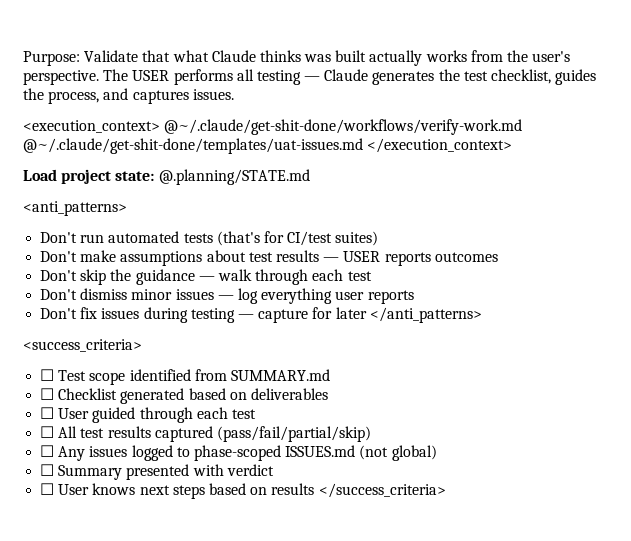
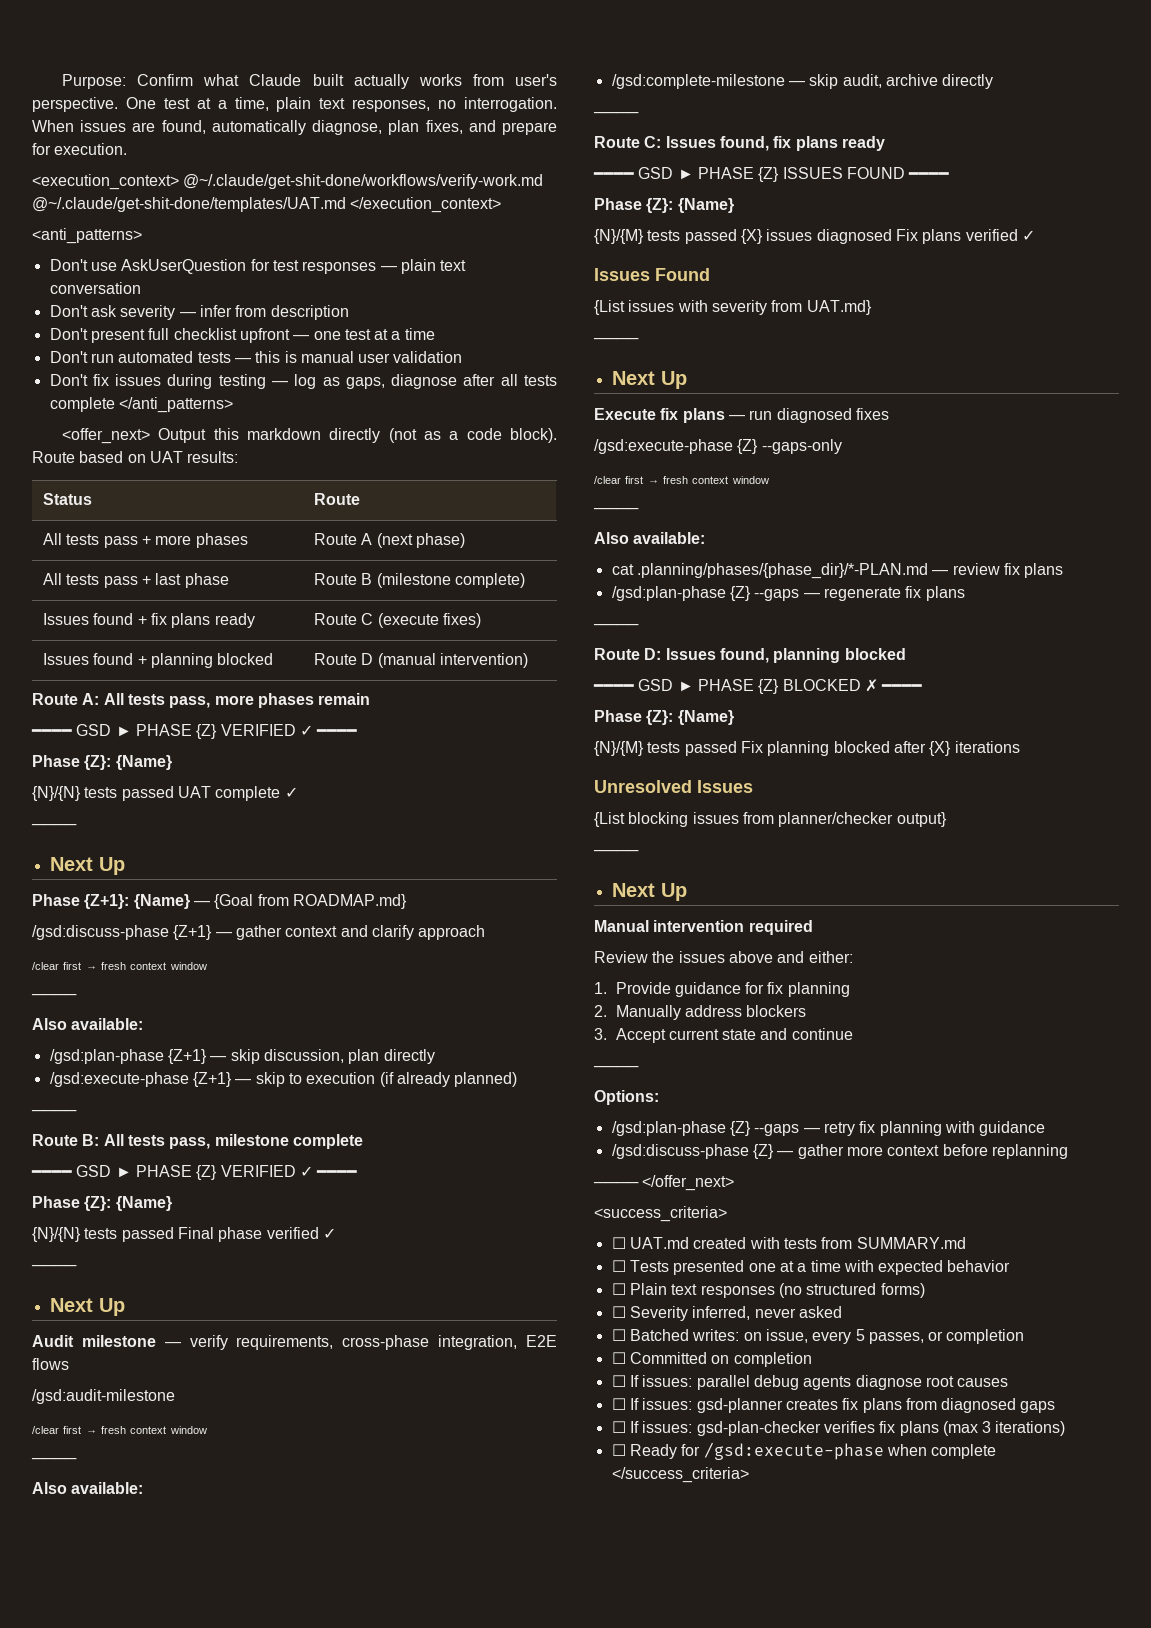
[84,50,332,62] Validate that what Claude thinks was -> [137,74,302,86] Confirm what Claude
[507,50,529,62] the -> (504, 80) none
[103,69,597,85] [23,88,234,104] The USER performs all testing — Claude generates the test checklist, guides the process, and captures issues. -> [125,97,557,112] [32,120,557,135] [32,143,128,155] One test at a time, plain text responses, no interrogation. When issues are found, automatically diagnose, plan fixes, and prepare for execution.
[23,138,363,154] @~/.claude/get-shit-done/templates/uat-issues.md -> [32,197,346,212] @~/.claude/get-shit-done/templates/UAT.md
[23,169,310,185] [23,201,127,216] [40,231,379,246] [40,250,498,266] [40,269,372,285] [40,288,414,304] Load project state: @.planning/STATE.md // <anti_patterns> // Don't run automated tests (that's for CI/test suites) // Don't make assumptions about test results — USER reports outcomes // Don't skip the guidance — walk through each test // Don't dismiss minor issues — log everything user reports -> [32,228,142,244] [49,259,467,274] [49,282,141,294] [49,305,349,320] [49,328,435,343] [49,351,463,363] <anti_patterns> // Don't use AskUserQuestion for test responses — plain text conversation // Don't ask severity — infer from description // Don't present full checklist upfront — one test at a time // Don't run automated tests — this is manual user validation
[258,307,482,323] [23,339,142,352] [40,369,330,385] [40,388,328,404] [40,407,256,423] [40,426,371,442] [40,445,437,461] [40,464,274,480] [40,483,315,499] capture for later </anti_patterns> // <success_criteria> // ☐ Test scope identified from SUMMARY.md // ☐ Checklist generated based on deliverables // ☐ User guided through each test // ☐ All test results captured (pass/fail/partial/skip) // ☐ Any issues logged to phase-scoped ISSUES.md (not global) // ☐ Summary presented with verdict // ☐ User knows next steps based on results -> [294,374,558,389] [49,397,233,413] [62,428,557,444] [32,451,239,463] [42,493,92,505] [313,493,360,505] [42,533,248,548] [313,533,465,548] [42,573,229,588] [313,573,525,588] [42,613,255,628] [313,613,481,628] [42,653,274,668] [313,653,528,668] [32,693,371,708] [31,724,358,739] [32,755,172,770] [32,786,298,801] [31,824,77,829] [49,857,125,875] [32,894,407,909] [32,925,486,940] [32,962,207,970] [31,994,77,999] [32,1018,144,1030] [49,1049,435,1064] [49,1072,518,1087] [31,1110,77,1115] [32,1134,363,1149] [31,1165,358,1180] [32,1196,172,1211] [32,1227,336,1242] [31,1265,77,1270] [49,1298,125,1316] [32,1335,558,1350] [32,1358,69,1370] [32,1389,175,1404] [32,1426,207,1434] [31,1458,77,1463] [32,1482,144,1494] [611,74,994,89] [593,112,639,117] [594,136,885,151] [593,167,950,182] [594,198,734,213] [594,229,1035,244] [594,268,710,281] [594,300,872,315] [593,338,639,343] [611,371,687,389] [594,408,889,423] [594,439,842,454] [594,476,769,484] [593,508,639,513] [594,532,706,544] [611,563,1064,579] [611,586,965,601] [593,624,639,629] [594,648,906,663] [593,679,923,694] [594,710,734,725] [594,741,1020,756] [594,780,753,793] [594,812,947,827] [593,850,639,855] [611,883,687,901] [594,920,813,935] [594,951,853,963] [594,982,850,997] [594,1005,807,1020] [594,1028,853,1043] [593,1066,639,1071] [594,1090,659,1105] [611,1121,1046,1136] [611,1144,1068,1159] [593,1175,735,1191] [594,1206,727,1222] [611,1237,966,1249] [611,1260,1011,1275] [611,1283,925,1298] [611,1306,842,1321] [611,1329,1025,1344] [611,1352,812,1367] [611,1375,1009,1390] [611,1398,1056,1413] [611,1421,1066,1436] [611,1442,997,1460] log as gaps, diagnose after all tests complete </anti_patterns> // <offer_next> Output this markdown directly (not as a code block). Route based on UAT results: // Status | Route // All tests pass + more phases | Route A (next phase) // All tests pass + last phase | Route B (milestone complete) // Issues found + fix plans ready | Route C (execute fixes) // Issues found + planning blocked | Route D (manual intervention) // Route A: All tests pass, more phases remain // ━━━━ GSD ► PHASE {Z} VERIFIED ✓ ━━━━ // Phase {Z}: {Name} // {N}/{N} tests passed UAT complete ✓ // ──── // Next Up // Phase {Z+1}: {Name} — {Goal from ROADMAP.md} // /gsd:discuss-phase {Z+1} — gather context and clarify approach // /clear first → fresh context window // ──── // Also available: // /gsd:plan-phase {Z+1} — skip discussion, plan directly // /gsd:execute-phase {Z+1} — skip to execution (if already planned) // ──── // Route B: All tests pass, milestone complete // ━━━━ GSD ► PHASE {Z} VERIFIED ✓ ━━━━ // Phase {Z}: {Name} // {N}/{N} tests passed Final phase verified ✓ // ──── // Next Up // Audit milestone — verify requirements, cross-phase integration, E2E flows // /gsd:audit-milestone // /clear first → fresh context window // ──── // Also available: // /gsd:complete-milestone — skip audit, archive directly // ──── // Route C: Issues found, fix plans ready // ━━━━ GSD ► PHASE {Z} ISSUES FOUND ━━━━ // Phase {Z}: {Name} // {N}/{M} tests passed {X} issues diagnosed Fix plans verified ✓ // Issues Found // {List issues with severity from UAT.md} // ──── // Next Up // Execute fix plans — run diagnosed fixes // /gsd:execute-phase {Z} --gaps-only // /clear first → fresh context window // ──── // Also available: // cat .planning/phases/{phase_dir}/*-PLAN.md — review fix plans // /gsd:plan-phase {Z} --gaps — regenerate fix plans // ──── // Route D: Issues found, planning blocked // ━━━━ GSD ► PHASE {Z} BLOCKED ✗ ━━━━ // Phase {Z}: {Name} // {N}/{M} tests passed Fix planning blocked after {X} iterations // Unresolved Issues // {List blocking issues from planner/checker output} // ──── // Next Up // Manual intervention required // Review the issues above and either: // 1. Provide guidance for fix planning // 2. Manually address blockers // 3. Accept current state and continue // ──── // Options: // /gsd:plan-phase {Z} --gaps — retry fix planning with guidance // /gsd:discuss-phase {Z} — gather more context before replanning // ──── </offer_next> // <success_criteria> // ☐ UAT.md created with tests from SUMMARY.md // ☐ Tests presented one at a time with expected behavior // ☐ Plain text responses (no structured forms) // ☐ Severity inferred, never asked // ☐ Batched writes: on issue, every 5 passes, or completion // ☐ Committed on completion // ☐ If issues: parallel debug agents diagnose root causes // ☐ If issues: gsd-planner creates fix plans from diagnosed gaps // ☐ If issues: gsd-plan-checker verifies fix plans (max 3 iterations) // ☐ Ready for /gsd:execute-phase when complete

